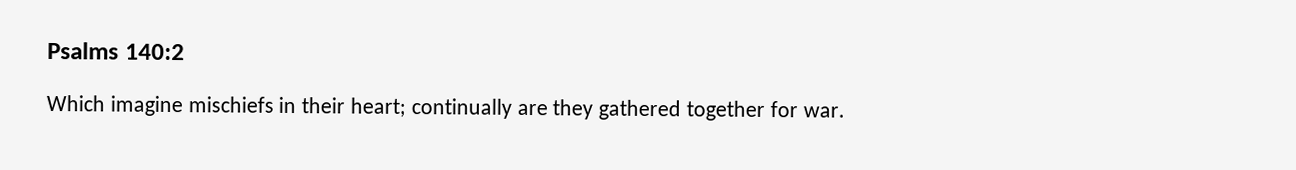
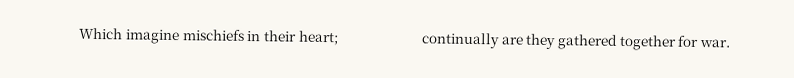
[47,41,185,61] Psalms 140:2 // -> (78, 33) none

